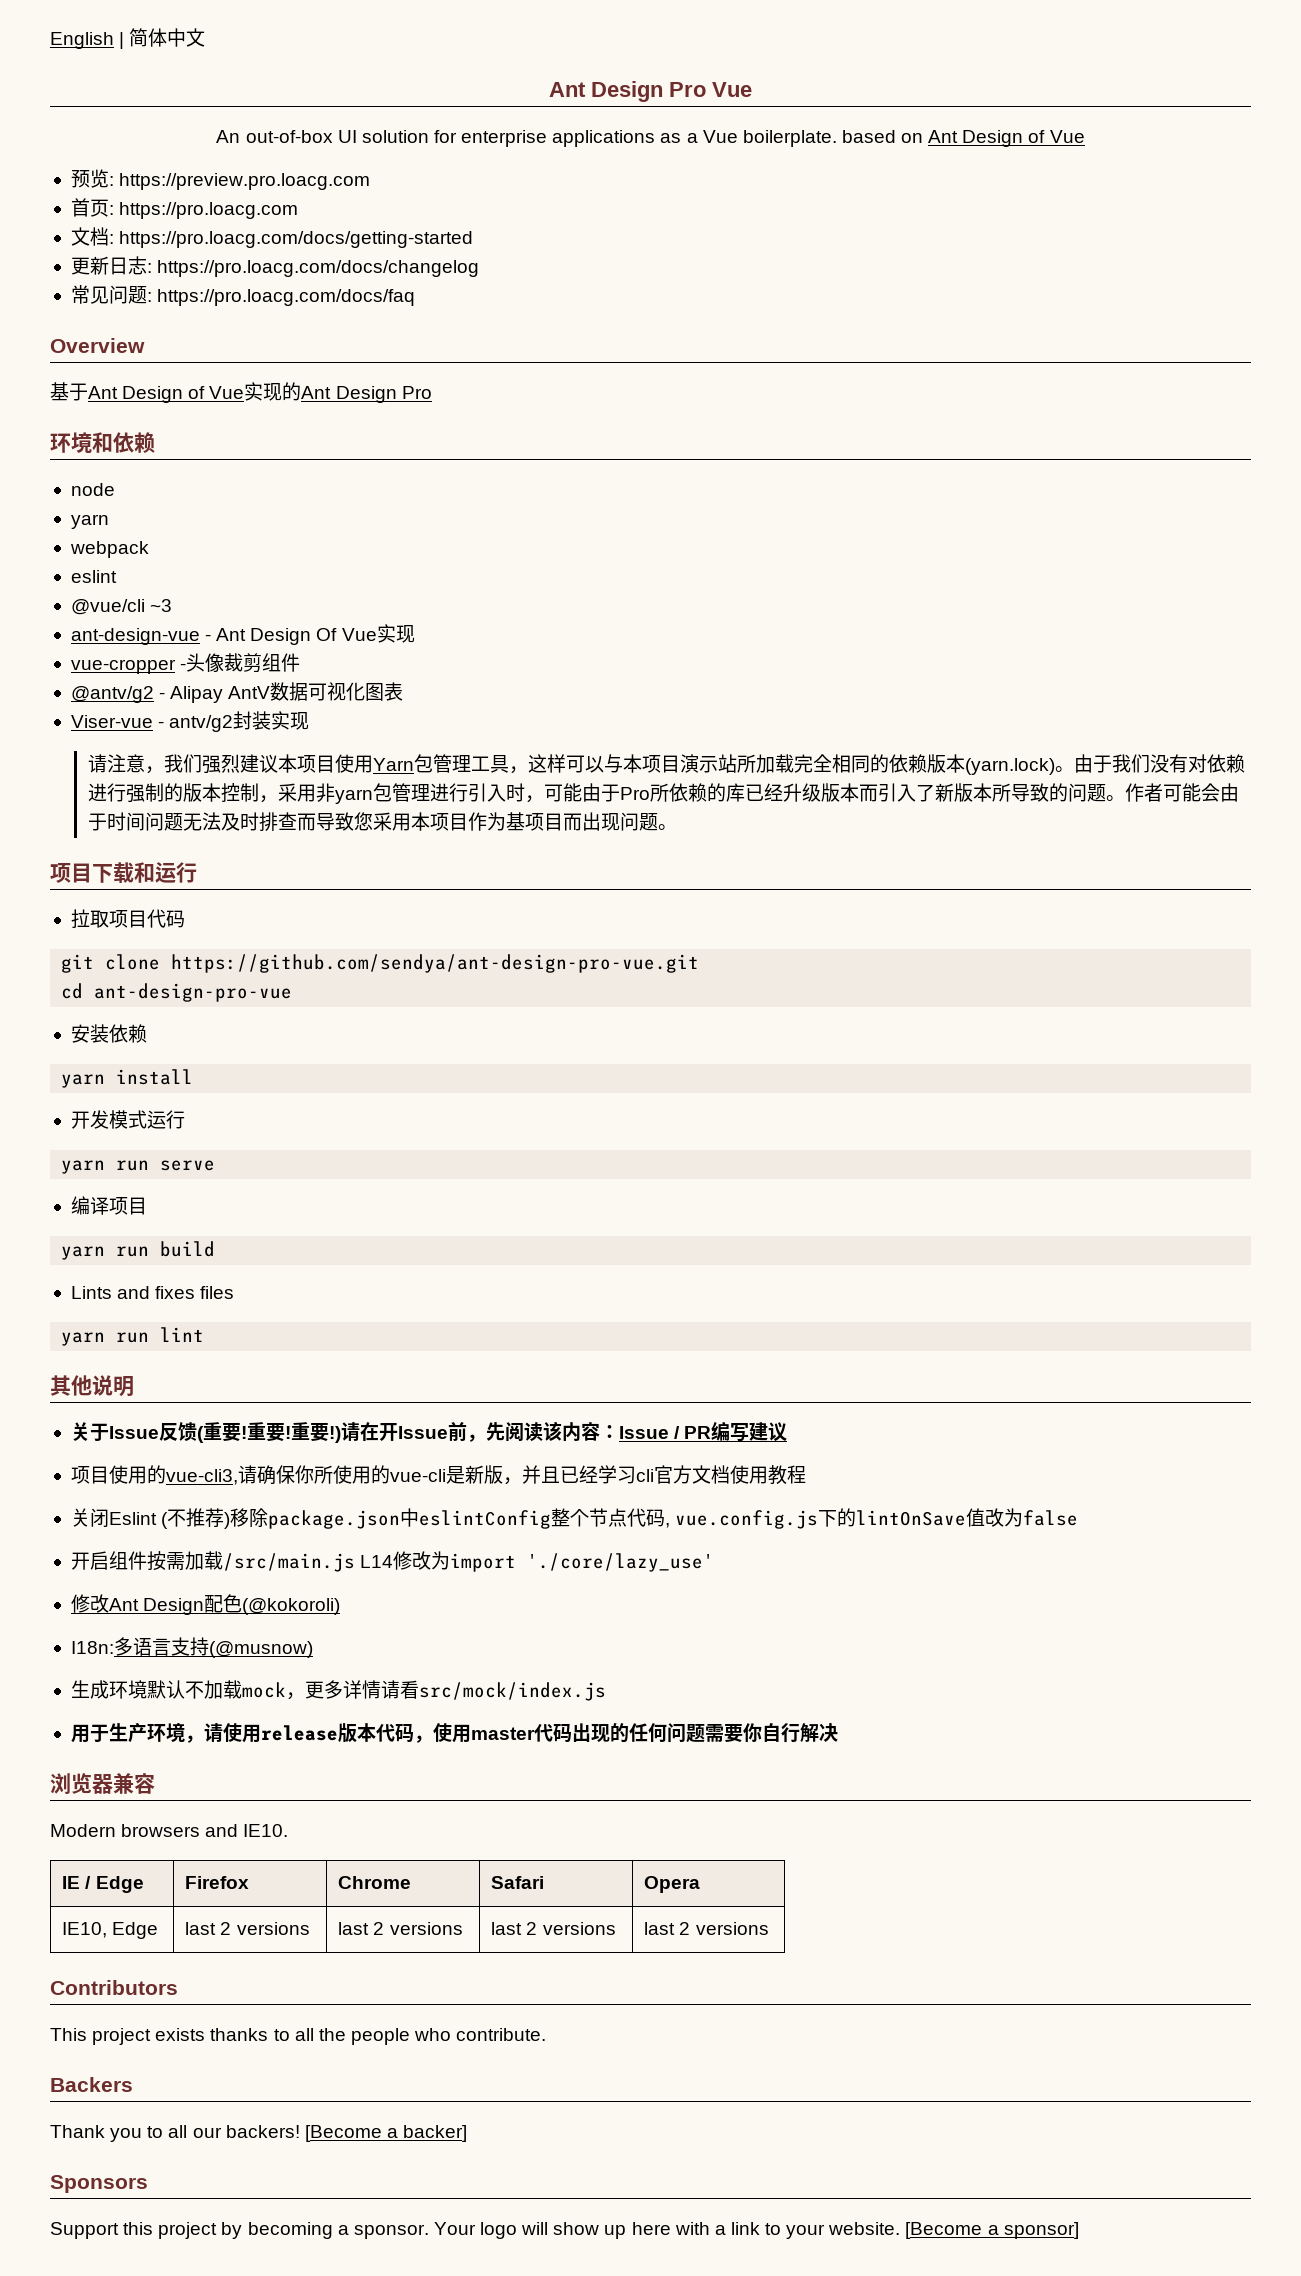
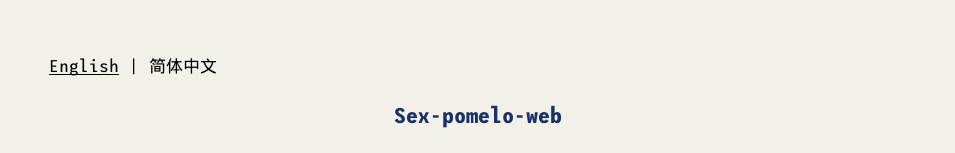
[549,81,752,102] [216,130,1085,147] [70,169,371,190] [70,198,299,219] [70,227,474,248] [70,256,480,277] [70,285,416,306] [50,338,145,353] [50,382,432,403] [50,432,155,453] [70,483,115,496] [70,514,109,529] [69,541,149,558] [70,570,117,583] [70,599,173,615] [70,624,415,645] [70,653,301,674] [70,682,404,703] [70,711,310,732] [87,754,1245,775] [87,783,1239,804] [87,812,677,832] [50,862,197,883] [70,909,185,929] [61,954,700,973] [61,983,293,1002] [70,1024,147,1043] [61,1069,194,1088] [70,1110,185,1129] [61,1160,216,1174] [70,1196,147,1215] [61,1241,216,1260] [70,1286,235,1299] [61,1327,205,1346] [50,1375,134,1397] [70,1421,788,1443] [70,1465,806,1485] [70,1508,1079,1529] [70,1551,715,1572] [70,1594,341,1615] [70,1637,313,1658] [70,1680,606,1701] [70,1723,838,1743] [50,1773,155,1795] [50,1824,289,1837] [62,1876,144,1893] [185,1876,250,1889] [338,1876,412,1889] [491,1876,545,1889] [644,1876,701,1893] [62,1922,159,1939] [185,1922,310,1935] [338,1922,463,1935] [491,1922,616,1935] [644,1922,769,1935] [50,1980,178,1995] [50,2028,547,2045] [50,2077,133,2092] [50,2125,468,2142] [50,2175,148,2193] [50,2222,1079,2239] Ant Design Pro Vue // An out-of-box UI solution for enterprise applications as a Vue boilerplate. based on Ant Design of Vue // 预览: https://preview.pro.loacg.com // 首页: https://pro.loacg.com // 文档: https://pro.loacg.com/docs/getting-started // 更新日志: https://pro.loacg.com/docs/changelog // 常见问题: https://pro.loacg.com/docs/faq // Overview // 基于Ant Design of Vue实现的Ant Design Pro // 环境和依赖 // node // yarn // webpack // eslint // @vue/cli ~3 // ant-design-vue - Ant Design Of Vue实现 // vue-cropper -头像裁剪组件 // @antv/g2 - Alipay AntV数据可视化图表 // Viser-vue - antv/g2封装实现 // 请注意，我们强烈建议本项目使用Yarn包管理工具，这样可以与本项目演示站所加载完全相同的依赖版本(yarn.lock)。由于我们没有对依赖进行强制的版本控制，采用非yarn包管理进行引入时，可能由于Pro所依赖的库已经升级版本而引入了新版本所导致的问题。作者可能会由于时间问题无法及时排查而导致您采用本项目作为基项目而出现问题。 // 项目下载和运行 // 拉取项目代码 // git clone https://github.com/sendya/ant-design-pro-vue.git // cd ant-design-pro-vue // 安装依赖 // yarn install // 开发模式运行 // yarn run serve // 编译项目 // yarn run build // Lints and fixes files // yarn run lint // 其他说明 // 关于Issue反馈(重要!重要!重要!)请在开Issue前，先阅读该内容：Issue / PR编写建议 // 项目使用的vue-cli3,请确保你所使用的vue-cli是新版，并且已经学习cli官方文档使用教程 // 关闭Eslint (不推荐)移除package.json中eslintConfig整个节点代码, vue.config.js下的lintOnSave值改为false // 开启组件按需加载/src/main.js L14修改为import './core/lazy_use' // 修改Ant Design配色(@kokoroli) // I18n:多语言支持(@musnow) // 生成环境默认不加载mock，更多详情请看src/mock/index.js // 用于生产环境，请使用release版本代码，使用master代码出现的任何问题需要你自行解决 // 浏览器兼容 // Modern browsers and IE10. // IE / Edge | Firefox | Chrome | Safari | Opera // IE10, Edge | last 2 versions | last 2 versions | last 2 versions | last 2 versions // Contributors // This project exists thanks to all the people who contribute. // Backers // Thank you to all our backers! [Become a backer] // Sponsors // Support this project by becoming a sponsor. Your logo will show up here with a link to your website. [Become a sponsor] -> [393,105,562,128] Sex-pomelo-web

